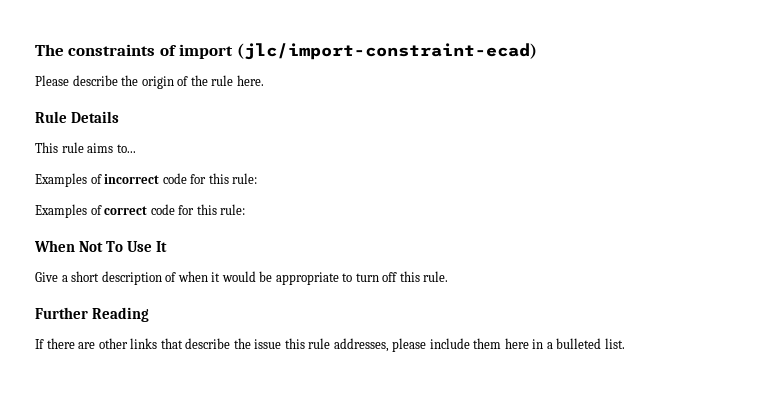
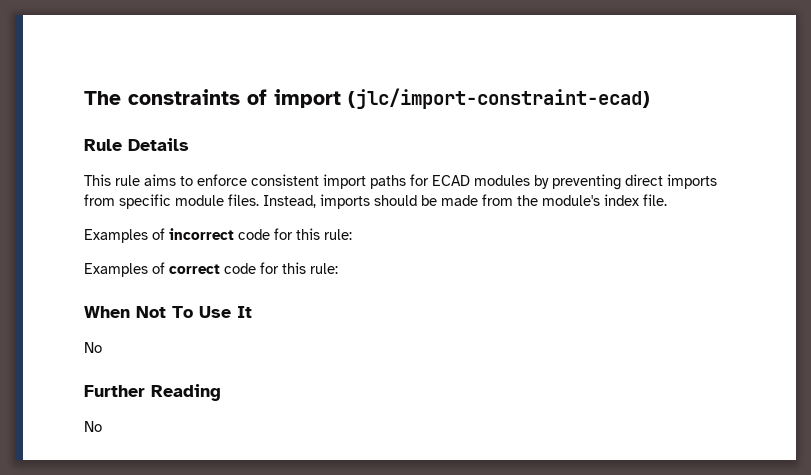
[35,75,264,89] // Please describe the origin of the rule here. -> (650, 98) none
[116,144,136,153] to... -> [180,174,717,190] [84,194,667,209] to enforce consistent import paths for ECAD modules by preventing direct imports from specific module files. Instead, imports should be made from the module's index file.
[35,271,449,285] [35,307,150,322] [35,338,625,352] Give a short description of when it would be appropriate to turn off this rule. // Further Reading // If there are other links that describe the issue this rule addresses, please include them here in a bulleted list. -> [84,342,102,353] [84,384,221,401] [84,421,102,432] No // Further Reading // No

